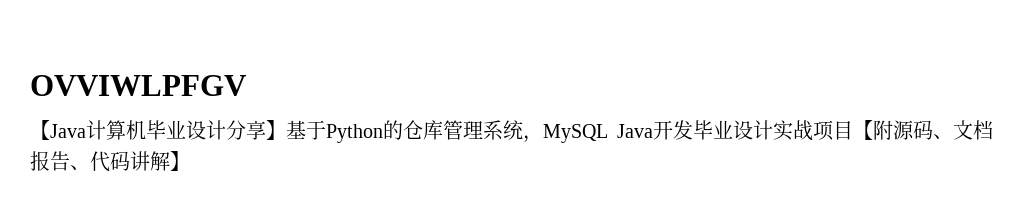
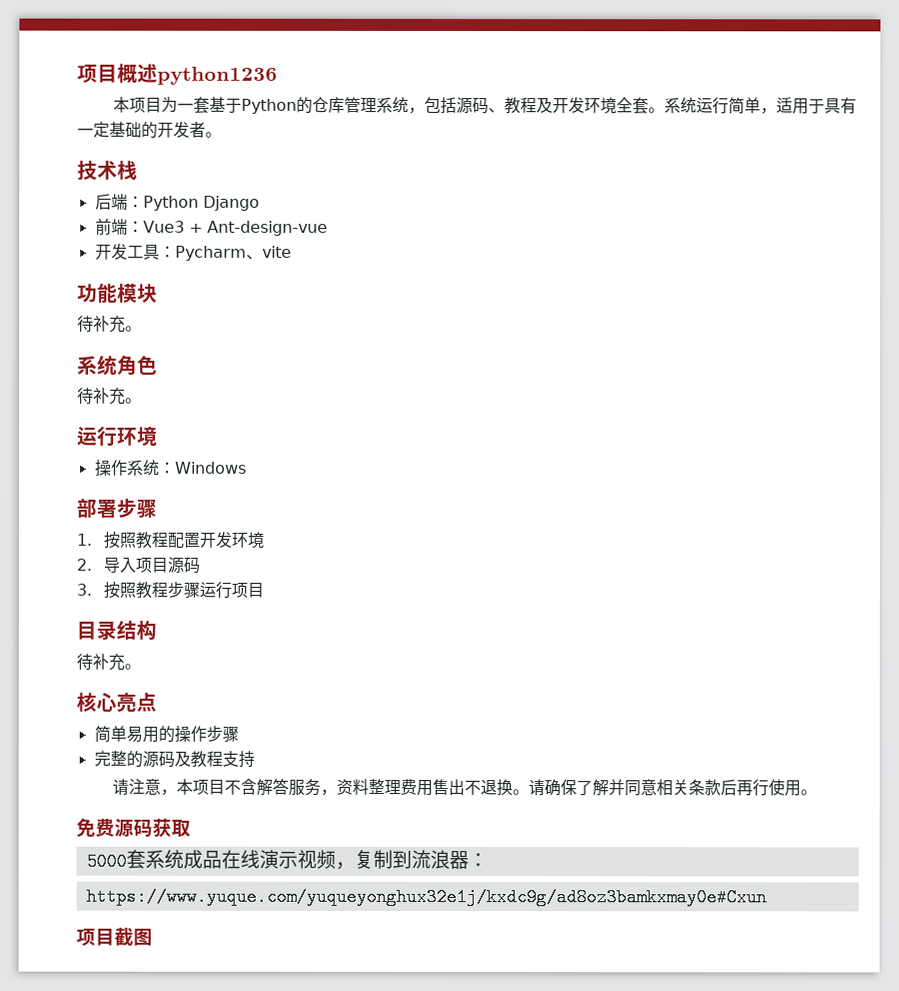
[30,75,247,96] [30,120,286,140] OVVIWLPFGV // 【Java计算机毕业设计分享】 -> [77,63,278,85] [113,96,211,114] 项目概述python1236 // 本项目为一套
[543,120,993,143] [30,151,190,172] MySQL Java开发毕业设计实战项目【附源码、文档报告、代码讲解】 -> [424,96,858,115] [77,121,222,139] [77,160,138,181] [94,193,260,211] [94,218,328,236] [94,243,292,261] [77,282,158,303] [77,315,142,333] [77,354,158,376] [77,387,142,405] [77,426,158,447] [94,459,247,477] [76,498,157,519] [76,531,265,549] [76,556,201,574] [76,581,265,599] [76,620,157,641] [76,653,141,671] [76,692,157,713] [93,725,239,743] [93,750,255,768] [112,778,818,797] [76,817,191,838] [85,849,488,871] [85,887,767,907] [76,927,153,946] 包括源码、教程及开发环境全套。系统运行简单，适用于具有一定基础的开发者。 // 技术栈 // 后端：Python Django // 前端：Vue3 + Ant-design-vue // 开发工具：Pycharm、vite // 功能模块 // 待补充。 // 系统角色 // 待补充。 // 运行环境 // 操作系统：Windows // 部署步骤 // 1.按照教程配置开发环境 // 2.导入项目源码 // 3.按照教程步骤运行项目 // 目录结构 // 待补充。 // 核心亮点 // 简单易用的操作步骤 // 完整的源码及教程支持 // 请注意，本项目不含解答服务，资料整理费用售出不退换。请确保了解并同意相关条款后再行使用。 // 免费源码获取 // 5000套系统成品在线演示视频，复制到流浪器： // https://www.yuque.com/yuqueyonghux32e1j/kxdc9g/ad8oz3bamkxmay0e#Cxun // 项目截图

